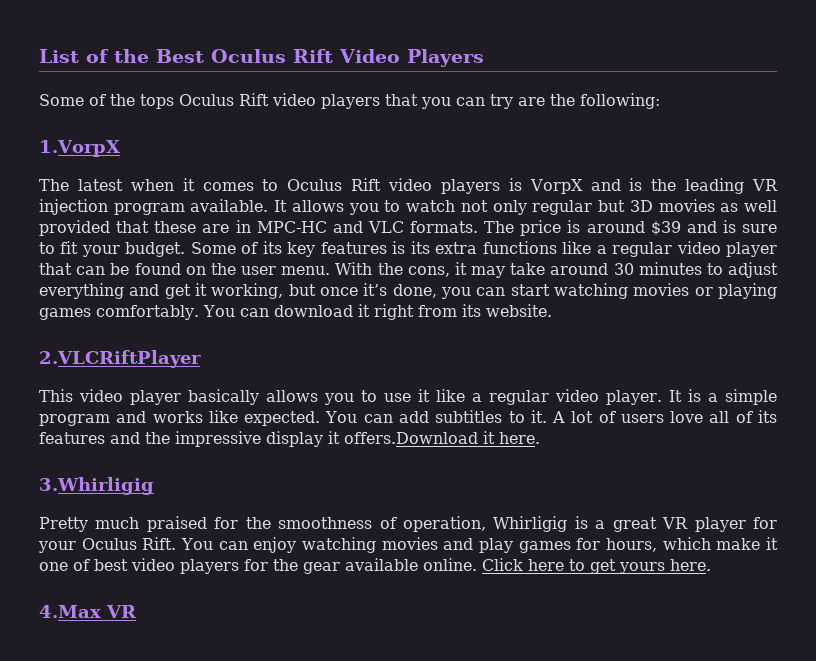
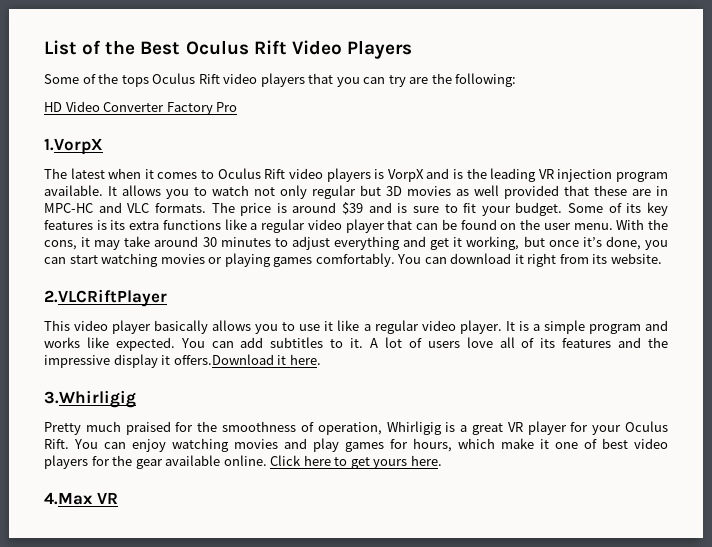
(660, 101) none -> [44,101,238,115] // HD Video Converter Factory Pro

